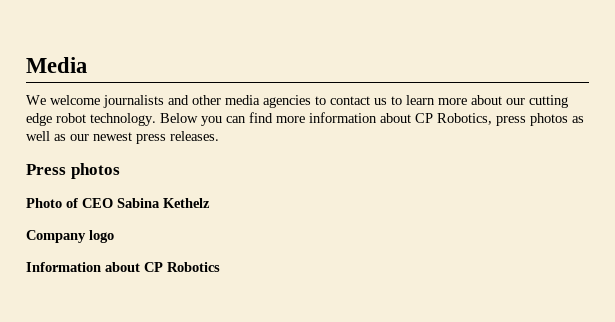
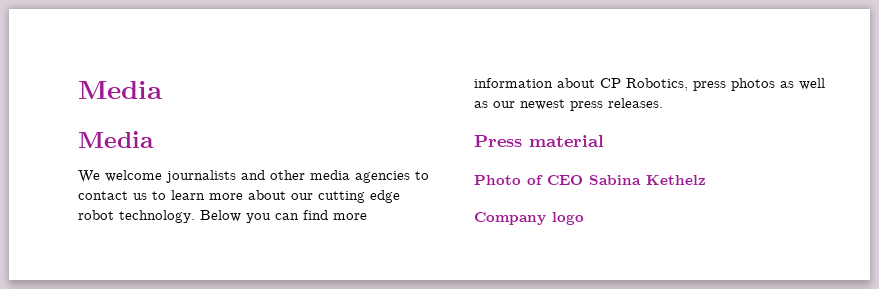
[26,57,87,73] Media -> [78,81,163,99] [78,131,154,148] Media // Media
[70,163,120,179] photos -> [529,135,604,147] material
[26,262,220,272] // Information about CP Robotics -> (584, 218) none

